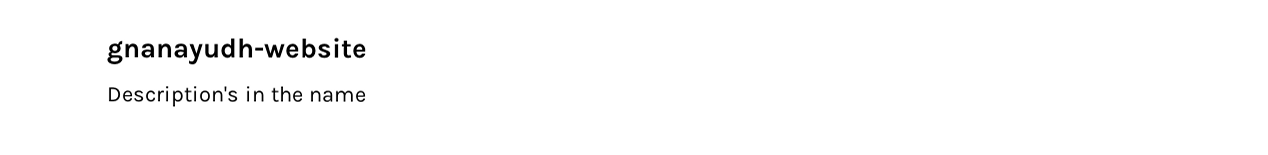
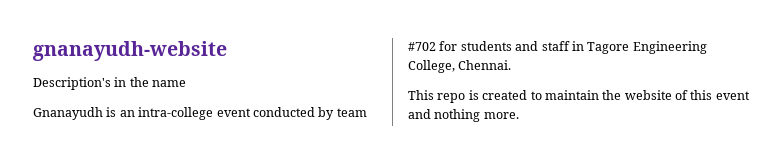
(366, 96) none -> [33,107,367,120] [408,41,707,54] [408,60,512,73] [408,90,750,103] [408,109,519,122] // Gnanayudh is an intra-college event conducted by team #702 for students and staff in Tagore Engineering College, Chennai. // This repo is created to maintain the website of this event and nothing more.

